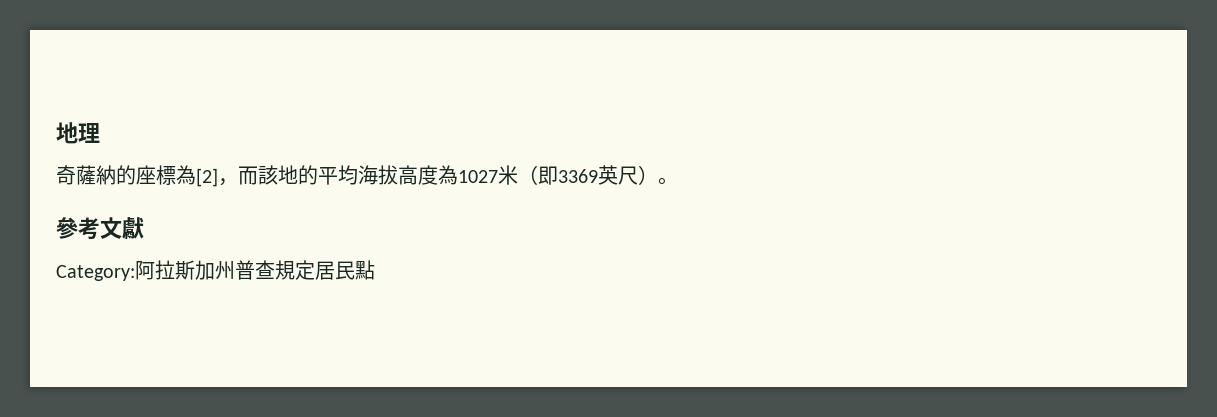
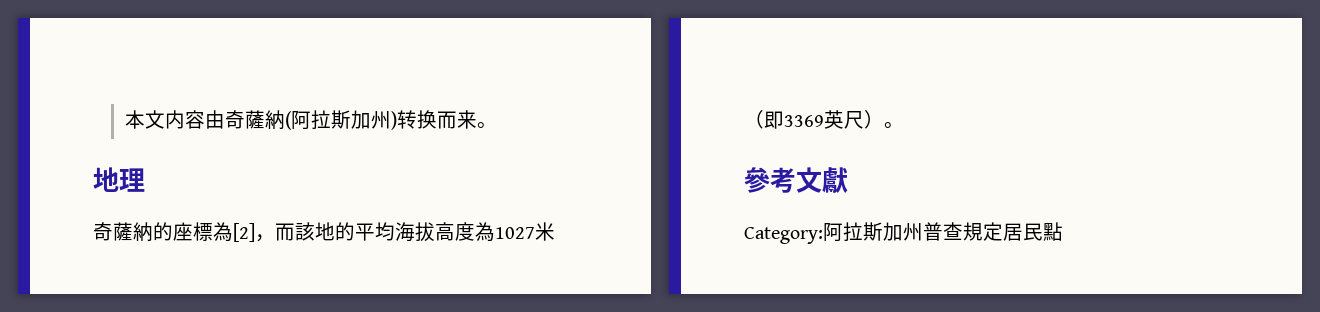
(56, 133) none -> [124,110,497,130] 本文内容由奇薩納(阿拉斯加州)转换而来。 //

